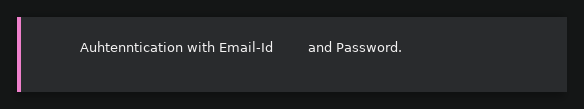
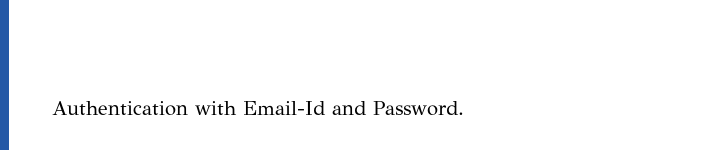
[80,41,183,52] Auhtenntication -> [52,101,188,116] Authentication

